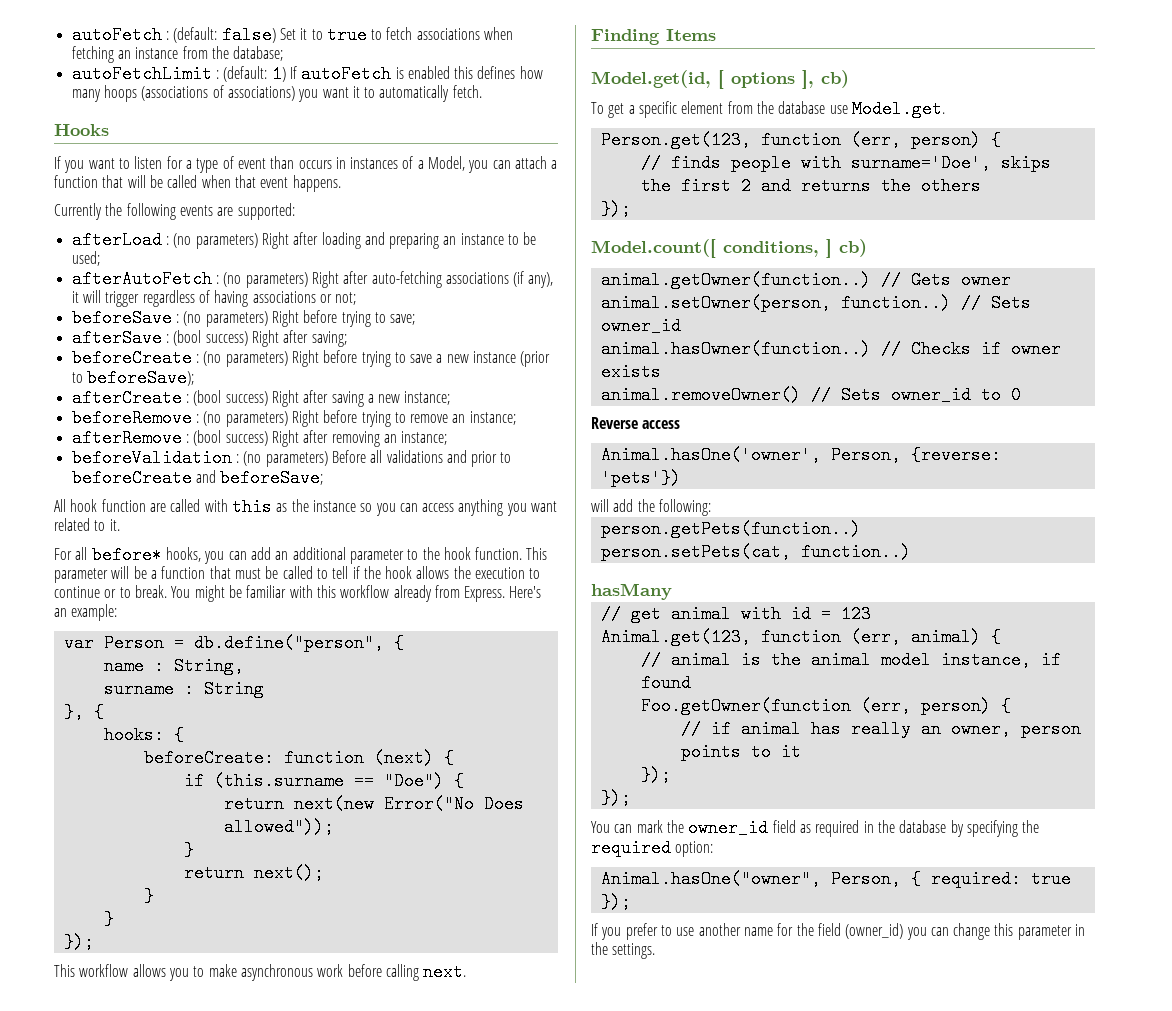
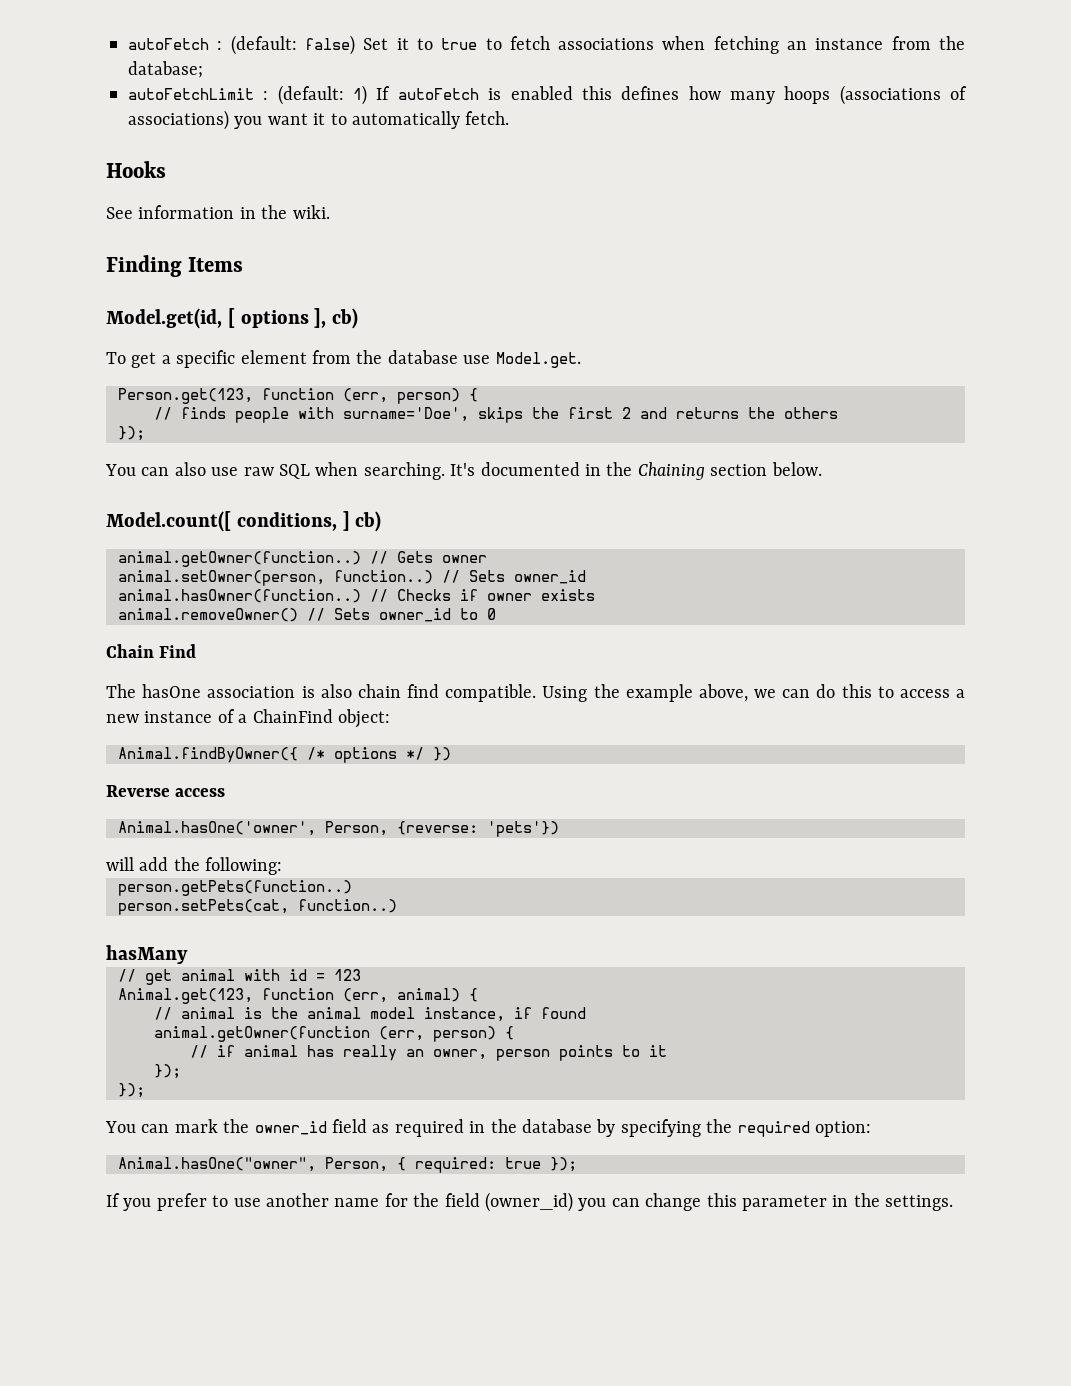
[54,156,558,173] [54,175,341,192] [54,203,295,220] [71,231,537,249] [71,251,100,266] [71,270,554,288] [71,290,357,307] [71,309,416,327] [71,329,347,347] [71,349,551,367] [71,369,194,387] [71,389,451,407] [71,409,516,427] [71,429,448,447] [71,449,512,467] [71,469,324,487] [54,498,558,516] [54,518,120,531] [54,546,548,564] [54,566,541,583] [54,585,542,602] [54,604,118,621] [63,634,404,652] [103,657,244,675] [103,680,264,698] [63,703,104,721] [103,726,184,744] [143,749,454,767] [183,772,464,790] [223,795,524,813] [223,818,334,836] [183,841,194,859] [183,864,324,882] [143,887,154,905] [103,910,114,928] [63,933,94,951] [54,963,467,981] If you want to listen for a type of event than occurs in instances of a Model, you can attach a function that will be called when that event happens. // Currently the following events are supported: // afterLoad : (no parameters) Right after loading and preparing an instance to be used; // afterAutoFetch : (no parameters) Right after auto-fetching associations (if any), it will trigger regardless of having associations or not; // beforeSave : (no parameters) Right before trying to save; // afterSave : (bool success) Right after saving; // beforeCreate : (no parameters) Right before trying to save a new instance (prior to beforeSave); // afterCreate : (bool success) Right after saving a new instance; // beforeRemove : (no parameters) Right before trying to remove an instance; // afterRemove : (bool success) Right after removing an instance; // beforeValidation : (no parameters) Before all validations and prior to beforeCreate and beforeSave; // All hook function are called with this as the instance so you can access anything you want related to it. // For all before* hooks, you can add an additional parameter to the hook function. This parameter will be a function that must be called to tell if the hook allows the execution to continue or to break. You might be familiar with this workflow already from Express. Here's an example: // var Person = db.define("person", { // name : String, // surname : String // }, { // hooks: { // beforeCreate: function (next) { // if (this.surname == "Doe") { // return next(new Error("No Does allowed")); // } // return next(); // } // } // }); // This workflow allows you to make asynchronous work before calling next. -> [106,205,330,219] See information in the wiki.
(631, 209) none -> [105,462,822,480] // You can also use raw SQL when searching. It's documented in the Chaining section below.
(1021, 395) none -> [106,644,197,658] [106,684,965,702] [106,709,390,728] [118,747,451,763] // Chain Find // The hasOne association is also chain find compatible. Using the example above, we can do this to access a new instance of a ChainFind object: // Animal.findByOwner({ /* options */ })
[640,697,851,715] Foo.getOwner(function -> [154,1026,370,1042] animal.getOwner(function

